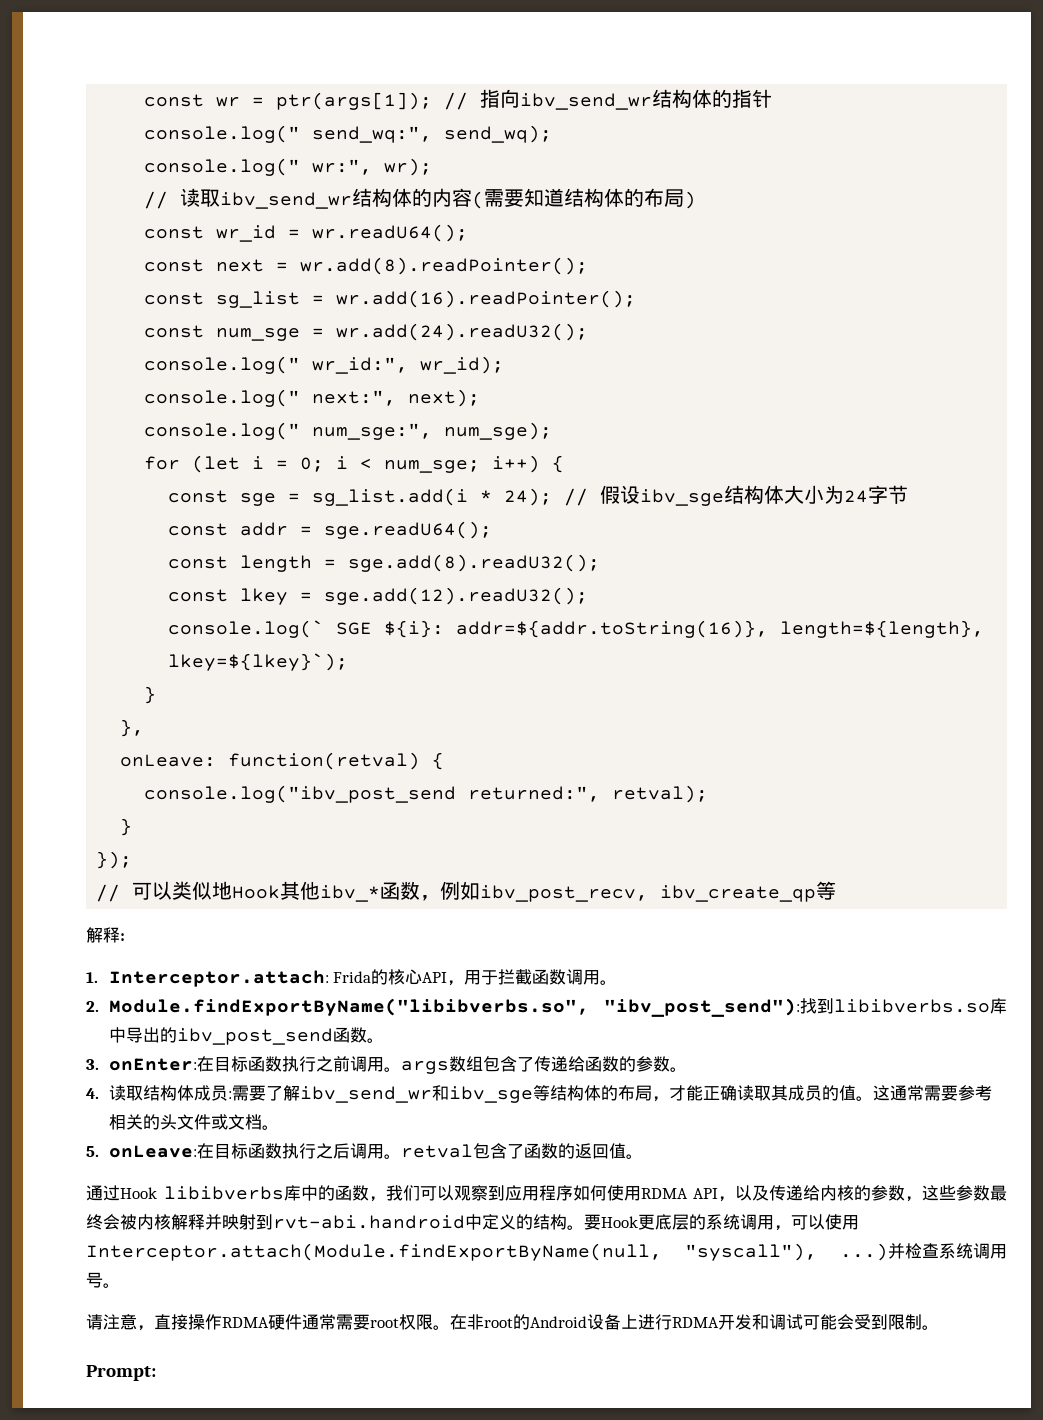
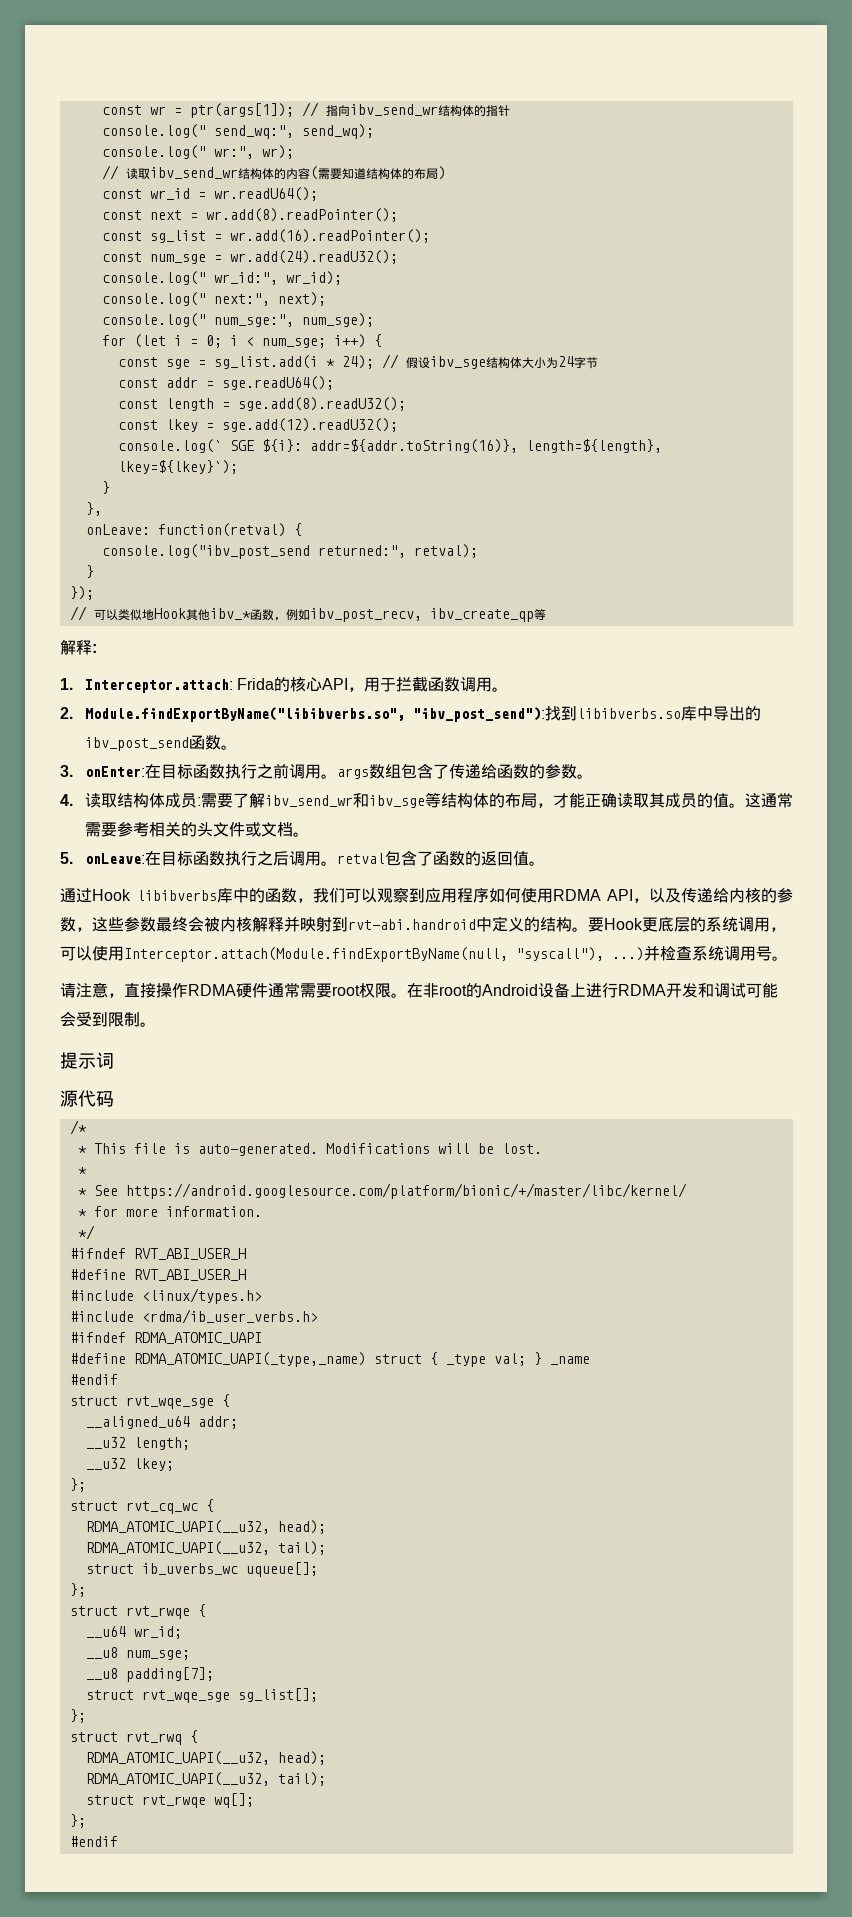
[86,1365,156,1381] Prompt: -> [60,1052,114,1069] [60,1090,114,1107] [69,1120,87,1135] [77,1143,542,1156] [77,1167,87,1175] [77,1183,687,1199] [77,1206,262,1217] [77,1225,95,1240] [69,1248,246,1260] [69,1269,246,1281] [69,1288,262,1304] [69,1309,318,1324] [69,1332,262,1344] [69,1352,590,1367] [69,1374,118,1385] [69,1394,230,1409] [85,1416,238,1429] [85,1437,190,1450] [85,1458,174,1471] [69,1478,86,1492] [69,1499,214,1514] [85,1520,326,1534] [85,1541,326,1555] [85,1562,318,1577] [69,1583,86,1597] [69,1604,206,1619] [85,1626,182,1639] [85,1647,190,1660] [85,1667,214,1682] [85,1688,318,1703] [69,1709,86,1723] [69,1730,198,1745] [85,1751,326,1765] [85,1772,326,1786] [85,1793,254,1808] [69,1814,86,1828] [69,1836,118,1847] 提示词 // 源代码 // /* // * This file is auto-generated. Modifications will be lost. // * // * See https://android.googlesource.com/platform/bionic/+/master/libc/kernel/ // * for more information. // */ // #ifndef RVT_ABI_USER_H // #define RVT_ABI_USER_H // #include <linux/types.h> // #include <rdma/ib_user_verbs.h> // #ifndef RDMA_ATOMIC_UAPI // #define RDMA_ATOMIC_UAPI(_type,_name) struct { _type val; } _name // #endif // struct rvt_wqe_sge { // __aligned_u64 addr; // __u32 length; // __u32 lkey; // }; // struct rvt_cq_wc { // RDMA_ATOMIC_UAPI(__u32, head); // RDMA_ATOMIC_UAPI(__u32, tail); // struct ib_uverbs_wc uqueue[]; // }; // struct rvt_rwqe { // __u64 wr_id; // __u8 num_sge; // __u8 padding[7]; // struct rvt_wqe_sge sg_list[]; // }; // struct rvt_rwq { // RDMA_ATOMIC_UAPI(__u32, head); // RDMA_ATOMIC_UAPI(__u32, tail); // struct rvt_rwqe wq[]; // }; // #endif

